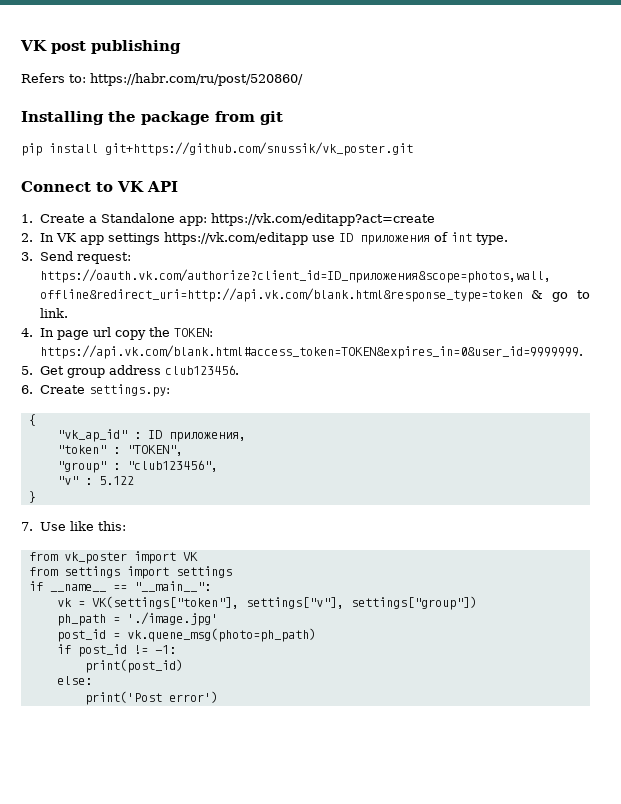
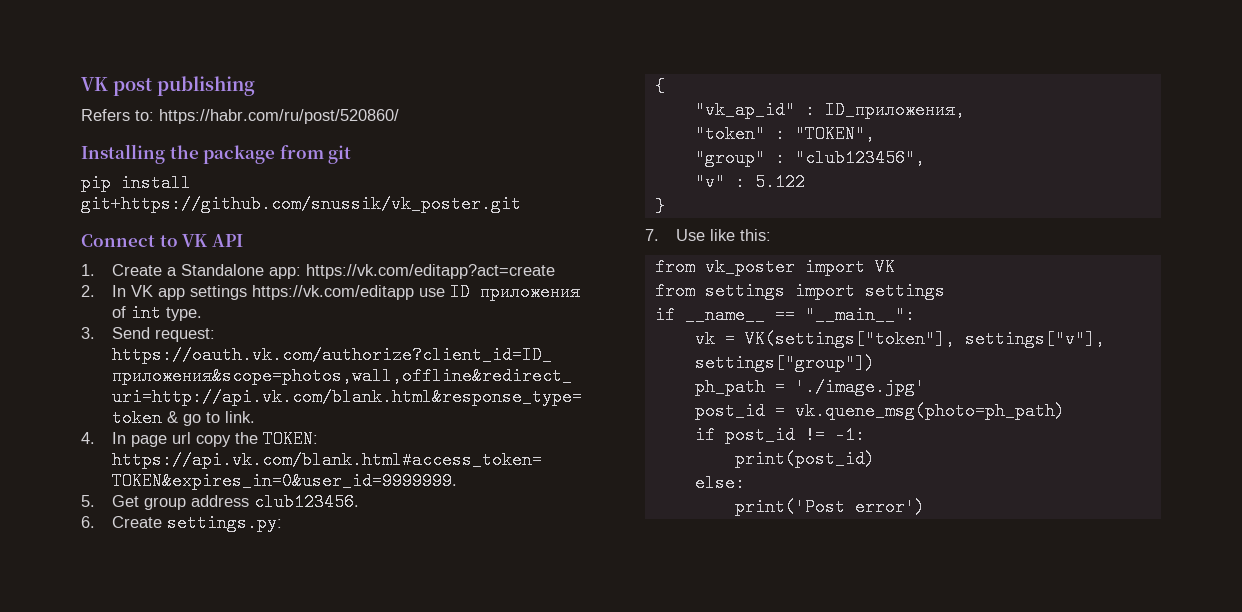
[147,430,246,442] ID приложения, -> [824,101,965,119] ID_приложения,

